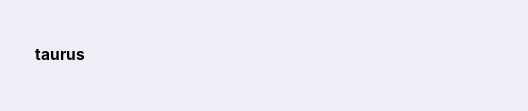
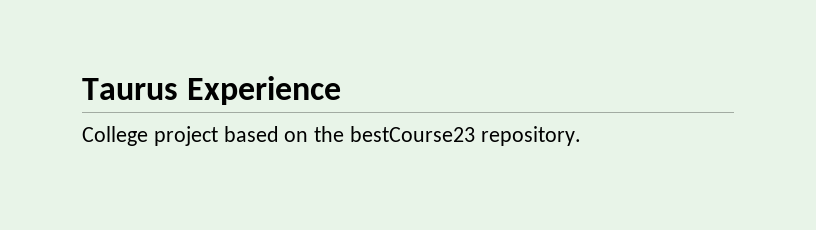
[35,49,85,60] taurus -> [82,76,342,105] [82,126,581,146] Taurus Experience // College project based on the bestCourse23 repository.

